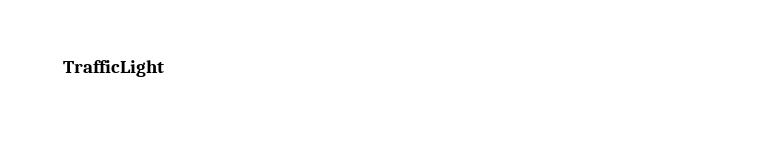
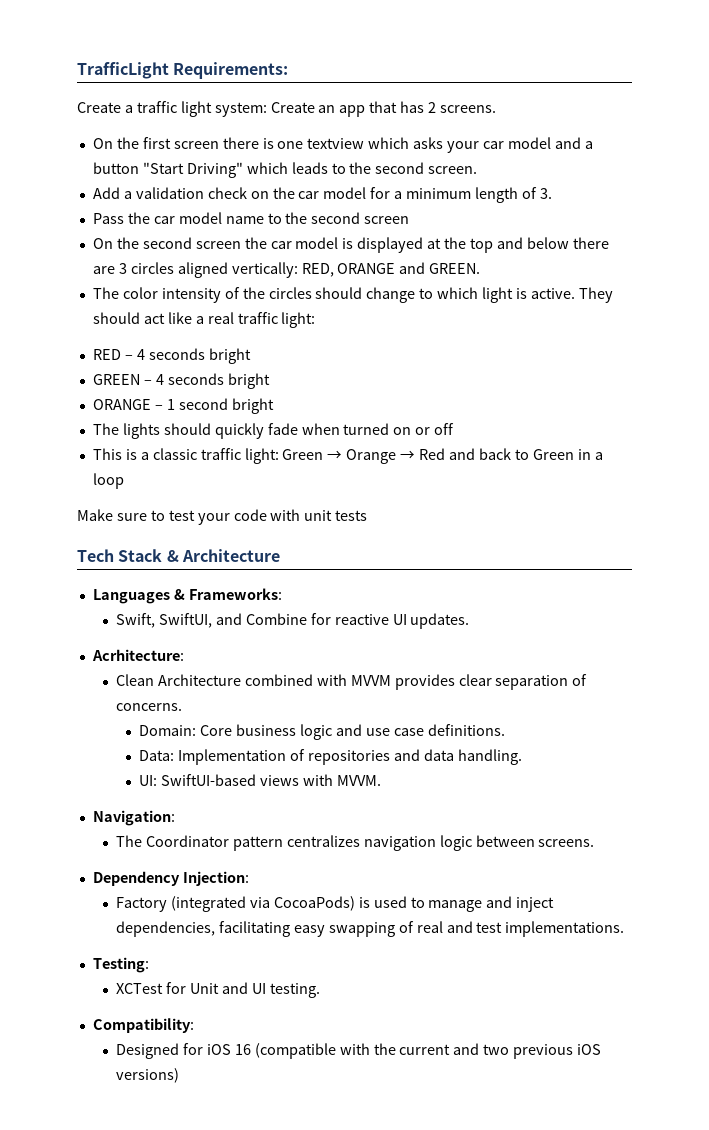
(164, 68) none -> [173,62,289,79] [77,101,497,117] [92,137,593,153] [92,162,478,178] [92,187,552,203] [92,212,410,224] [92,237,609,253] [92,262,481,278] [92,287,613,303] [92,312,316,328] [92,348,251,364] [92,373,270,389] [92,398,274,414] [92,423,455,439] [92,448,603,464] [92,473,124,489] [77,509,368,525] [77,549,280,562] [92,588,282,604] [116,613,470,629] [91,649,184,661] [116,674,588,690] [116,703,183,711] [139,724,505,740] [139,749,522,765] [139,774,381,786] [92,810,175,826] [116,835,595,851] [92,871,249,886] [116,896,555,912] [116,921,625,937] [92,957,149,973] [116,982,320,998] [92,1018,194,1033] [116,1043,602,1059] [116,1068,180,1083] Requirements: // Create a traffic light system: Create an app that has 2 screens. // On the first screen there is one textview which asks your car model and a button "Start Driving" which leads to the second screen. // Add a validation check on the car model for a minimum length of 3. // Pass the car model name to the second screen // On the second screen the car model is displayed at the top and below there are 3 circles aligned vertically: RED, ORANGE and GREEN. // The color intensity of the circles should change to which light is active. They should act like a real traffic light: // RED – 4 seconds bright // GREEN – 4 seconds bright // ORANGE – 1 second bright // The lights should quickly fade when turned on or off // This is a classic traffic light: Green → Orange → Red and back to Green in a loop // Make sure to test your code with unit tests // Tech Stack & Architecture // Languages & Frameworks: // Swift, SwiftUI, and Combine for reactive UI updates. // Acrhitecture: // Clean Architecture combined with MVVM provides clear separation of concerns. // Domain: Core business logic and use case definitions. // Data: Implementation of repositories and data handling. // UI: SwiftUI-based views with MVVM. // Navigation: // The Coordinator pattern centralizes navigation logic between screens. // Dependency Injection: // Factory (integrated via CocoaPods) is used to manage and inject dependencies, facilitating easy swapping of real and test implementations. // Testing: // XCTest for Unit and UI testing. // Compatibility: // Designed for iOS 16 (compatible with the current and two previous iOS versions)

